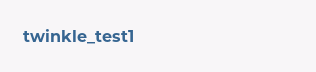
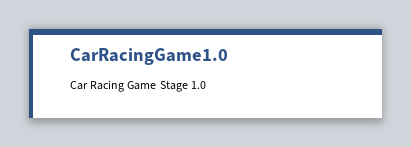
[23,29,134,44] twinkle_test1 -> [70,48,228,65] [70,80,206,92] CarRacingGame1.0 // Car Racing Game Stage 1.0

